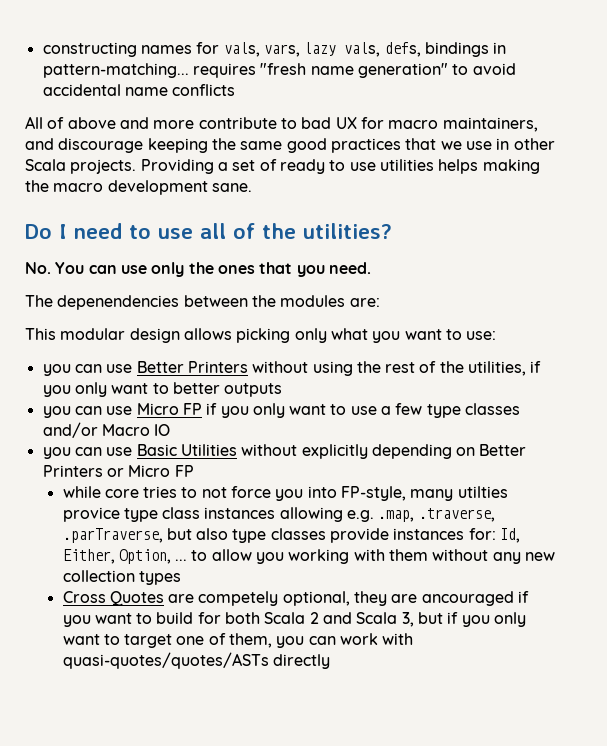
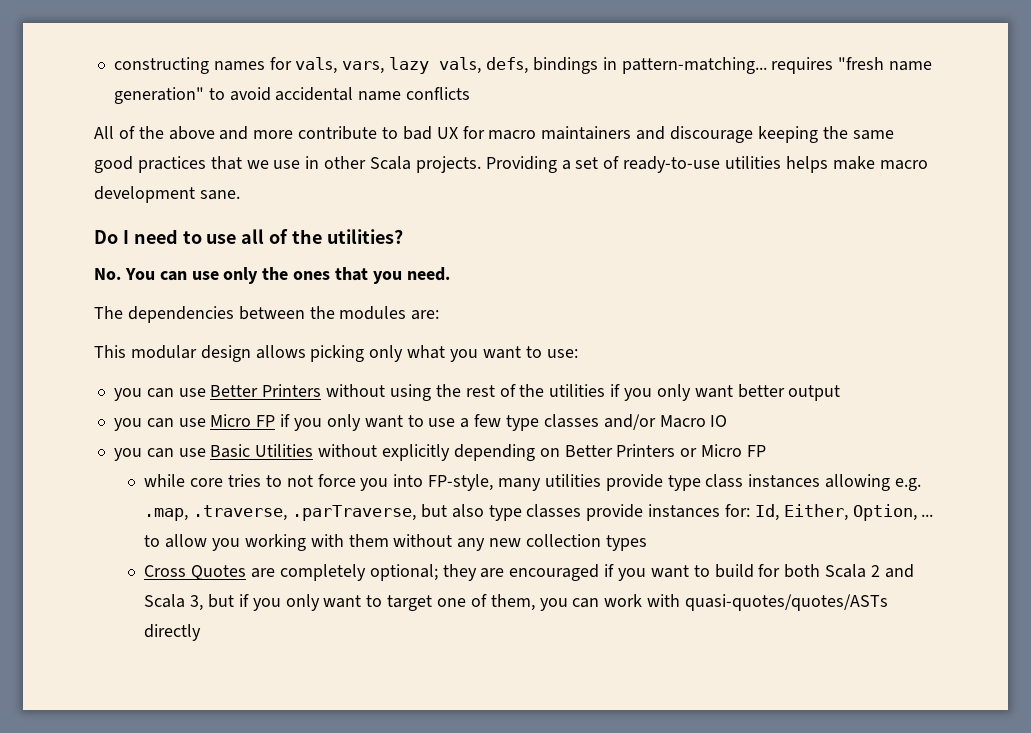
(65, 123) none -> [138,126,164,139] the
[442,117,538,132] maintainers, -> [541,126,632,140] maintainers
[279,159,540,174] [25,180,49,192] ready to use utilities helps making the -> [623,156,875,173] ready-to-use utilities helps make
[57,295,180,310] depenendencies -> [127,306,234,323] dependencies
[468,361,542,376] [42,382,283,397] utilities, if you only want to better outputs -> [549,384,841,401] utilities if you only want better output
[457,486,508,498] [62,507,120,522] utilties provice -> [544,474,663,491] utilities provide
[198,591,350,606] competely optional, -> [279,564,438,581] completely optional;
[421,591,514,606] ancouraged -> [509,564,600,581] encouraged

